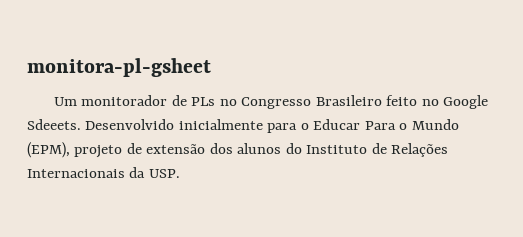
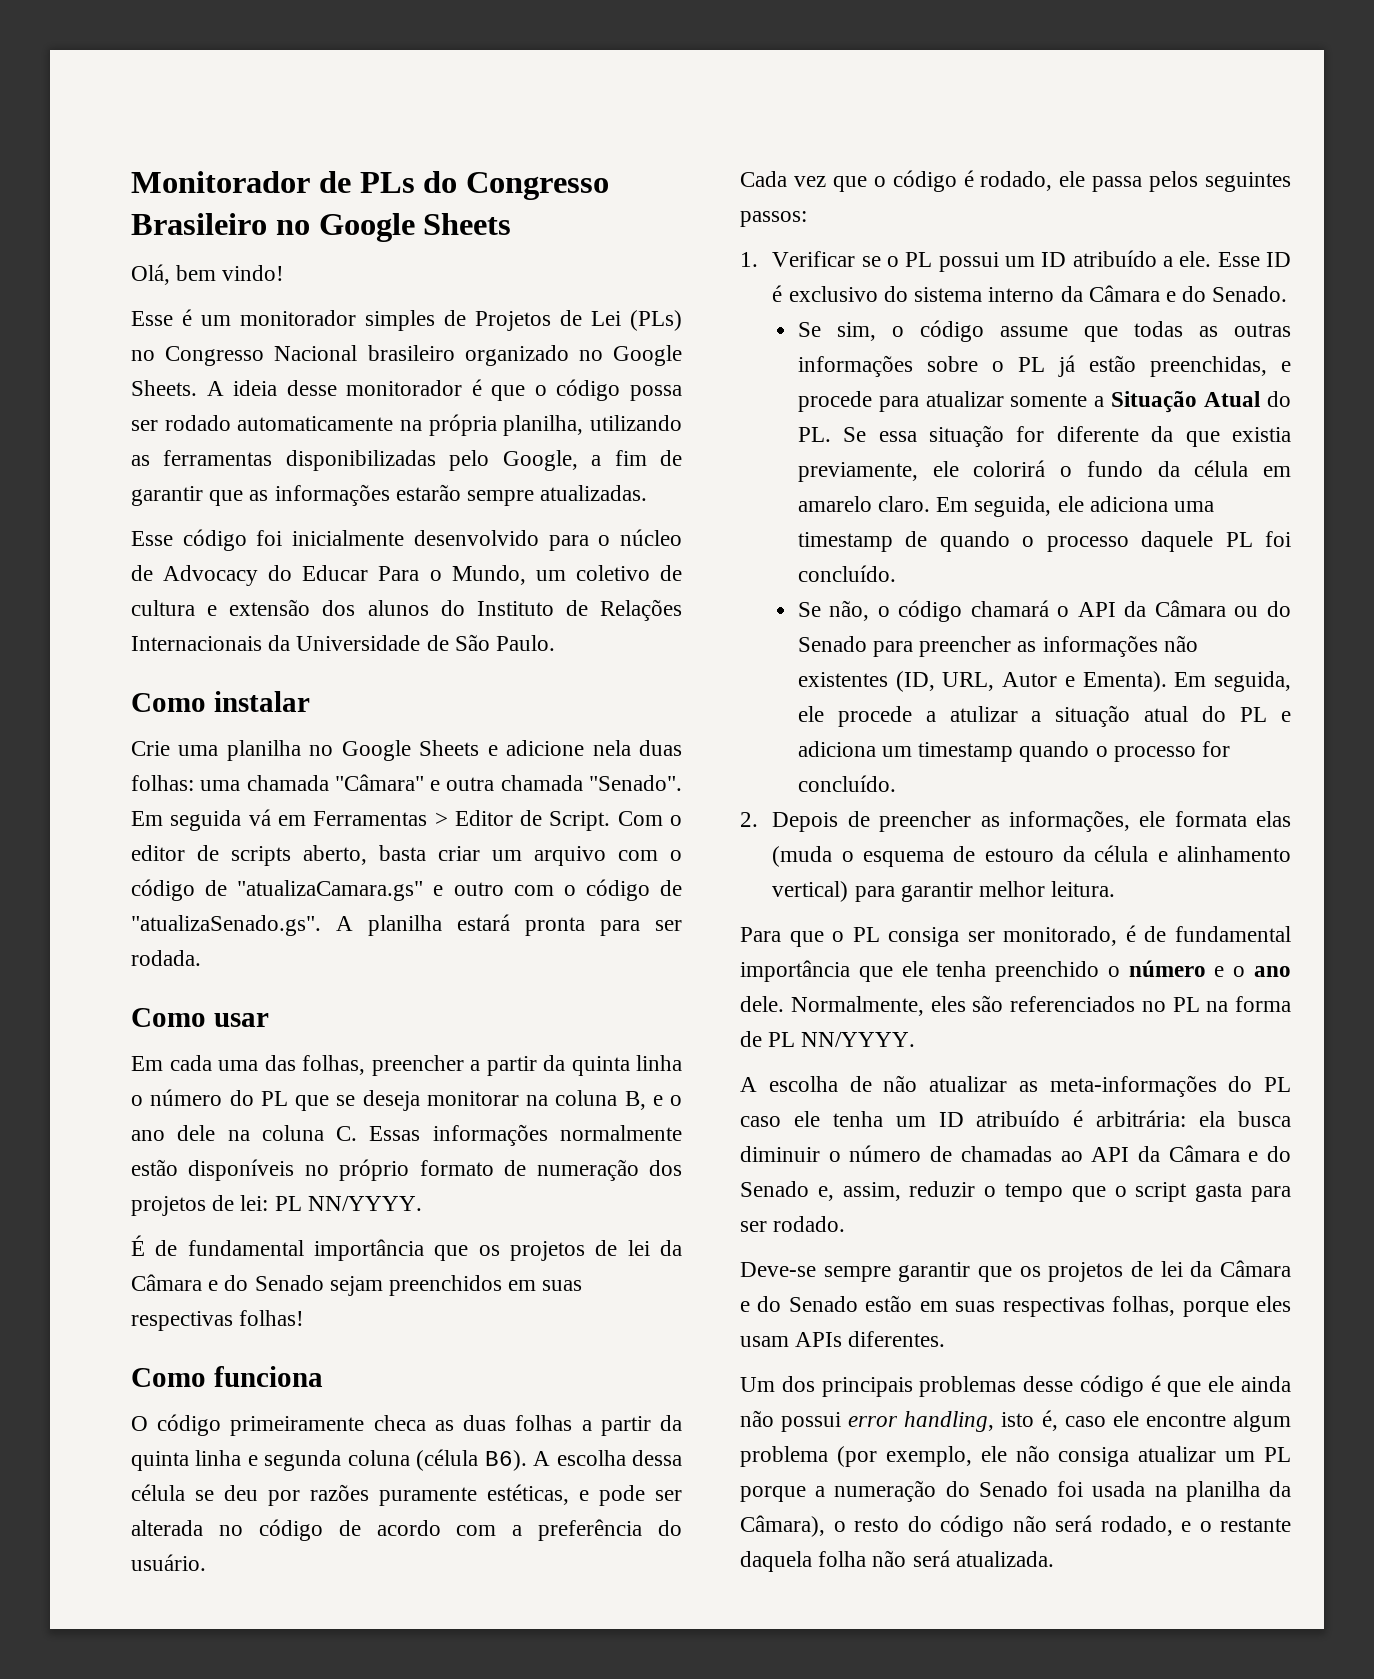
[27,58,211,77] [53,95,489,109] [27,119,459,133] [27,142,142,158] monitora-pl-gsheet // Um monitorador de PLs no Congresso Brasileiro feito no Google Sdeeets. Desenvolvido inicialmente para o Educar Para o Mundo (EPM), projeto de -> [131,171,610,200] [131,213,512,242] [131,264,285,285] [131,309,682,331] [131,345,682,366] [131,379,682,401] [131,414,683,436] [131,450,683,471] [131,484,648,506] [131,529,682,551] [131,565,682,586] [131,600,218,616] Monitorador de PLs do Congresso Brasileiro no Google Sheets // Olá, bem vindo! // Esse é um monitorador simples de Projetos de Lei (PLs) no Congresso Nacional brasileiro organizado no Google Sheets. A ideia desse monitorador é que o código possa ser rodado automaticamente na própria planilha, utilizando as ferramentas disponibilizadas pelo Google, a fim de garantir que as informações estarão sempre atualizadas. // Esse código foi inicialmente desenvolvido para o núcleo de Advocacy do Educar Para o Mundo, um coletivo de cultura e
[148,169,180,178] USP. -> [296,634,556,651] [131,691,310,712] [131,740,683,761] [131,774,682,791] [131,809,682,831] [131,845,682,866] [131,879,682,901] [131,914,682,936] [131,950,201,966] [131,1008,269,1027] [131,1055,682,1076] [131,1089,682,1111] [131,1124,682,1146] [131,1159,682,1181] [131,1195,422,1216] [131,1235,682,1261] [131,1274,583,1296] [131,1310,305,1331] [131,1366,323,1387] [131,1414,682,1436] [131,1449,683,1471] [131,1484,682,1506] [131,1519,682,1541] [131,1554,206,1571] [740,170,1291,192] [740,211,807,227] [740,250,1291,272] [772,285,1288,302] [797,320,1291,342] [797,355,1291,377] [797,391,1291,413] [797,425,1291,447] [797,460,1291,482] [797,496,1215,517] [797,531,1291,552] [797,565,896,582] [797,600,1291,622] [797,635,1198,657] [797,671,1291,692] [797,705,1291,727] [797,741,1231,762] [797,775,896,792] [740,810,1291,832] [772,845,1291,867] [772,881,1116,902] [740,925,1291,947] [740,960,1291,982] [740,995,1291,1016] [740,1031,916,1047] [740,1075,1291,1097] [740,1110,1291,1127] [740,1145,1291,1162] [740,1181,1291,1202] [740,1216,846,1232] [740,1260,1291,1282] [740,1295,1291,1317] [740,1331,946,1347] [740,1375,1291,1397] [740,1410,1291,1432] [740,1445,1291,1467] [740,1480,1291,1502] [740,1515,1291,1537] [740,1550,1054,1572] Universidade de São Paulo. // Como instalar // Crie uma planilha no Google Sheets e adicione nela duas folhas: uma chamada "Câmara" e outra chamada "Senado". Em seguida vá em Ferramentas > Editor de Script. Com o editor de scripts aberto, basta criar um arquivo com o código de "atualizaCamara.gs" e outro com o código de "atualizaSenado.gs". A planilha estará pronta para ser rodada. // Como usar // Em cada uma das folhas, preencher a partir da quinta linha o número do PL que se deseja monitorar na coluna B, e o ano dele na coluna C. Essas informações normalmente estão disponíveis no próprio formato de numeração dos projetos de lei: PL NN/YYYY. // É de fundamental importância que os projetos de lei da Câmara e do Senado sejam preenchidos em suas respectivas folhas! // Como funciona // O código primeiramente checa as duas folhas a partir da quinta linha e segunda coluna (célula B6). A escolha dessa célula se deu por razões puramente estéticas, e pode ser alterada no código de acordo com a preferência do usuário. // Cada vez que o código é rodado, ele passa pelos seguintes passos: // 1. Verificar se o PL possui um ID atribuído a ele. Esse ID é exclusivo do sistema interno da Câmara e do Senado. // Se sim, o código assume que todas as outras informações sobre o PL já estão preenchidas, e procede para atualizar somente a Situação Atual do PL. Se essa situação for diferente da que existia previamente, ele colorirá o fundo da célula em amarelo claro. Em seguida, ele adiciona uma timestamp de quando o processo daquele PL foi concluído. // Se não, o código chamará o API da Câmara ou do Senado para preencher as informações não existentes (ID, URL, Autor e Ementa). Em seguida, ele procede a atulizar a situação atual do PL e adiciona um timestamp quando o processo for concluído. // 2. Depois de preencher as informações, ele formata elas (muda o esquema de estouro da célula e alinhamento vertical) para garantir melhor leitura. // Para que o PL consiga ser monitorado, é de fundamental importância que ele tenha preenchido o número e o ano dele. Normalmente, eles são referenciados no PL na forma de PL NN/YYYY. // A escolha de não atualizar as meta-informações do PL caso ele tenha um ID atribuído é arbitrária: ela busca diminuir o número de chamadas ao API da Câmara e do Senado e, assim, reduzir o tempo que o script gasta para ser rodado. // Deve-se sempre garantir que os projetos de lei da Câmara e do Senado estão em suas respectivas folhas, porque eles usam APIs diferentes. // Um dos principais problemas desse código é que ele ainda não possui error handling, isto é, caso ele encontre algum problema (por exemplo, ele não consiga atualizar um PL porque a numeração do Senado foi usada na planilha da Câmara), o resto do código não será rodado, e o restante daquela folha não será atualizada.

